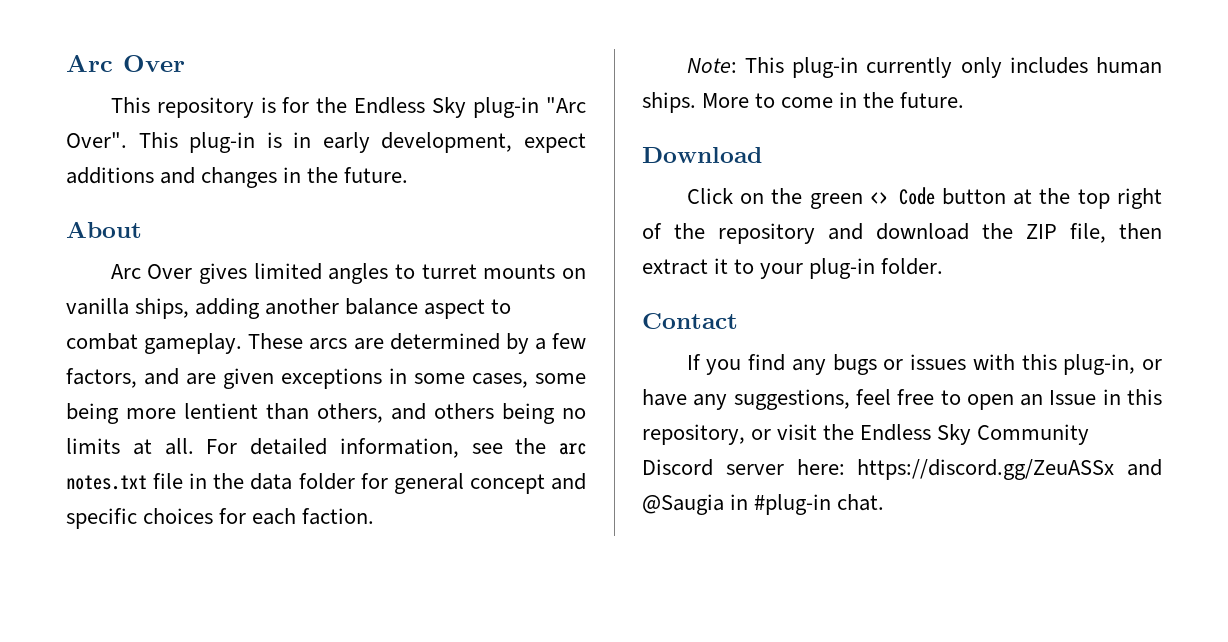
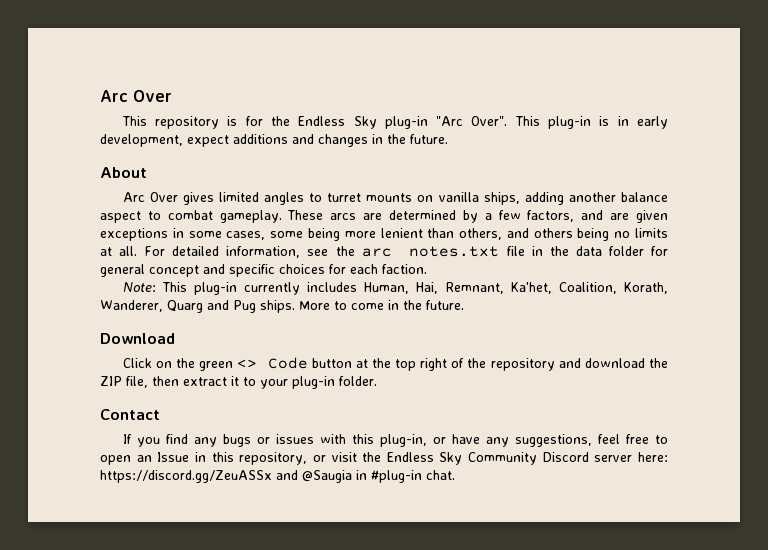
[184,403,258,419] lentient -> [380,228,423,238] lenient
[960,57,1162,78] only includes human -> [307,282,668,294] [100,300,256,313] includes Human, Hai, Remnant, Ka'het, Coalition, Korath, Wanderer, Quarg and Pug

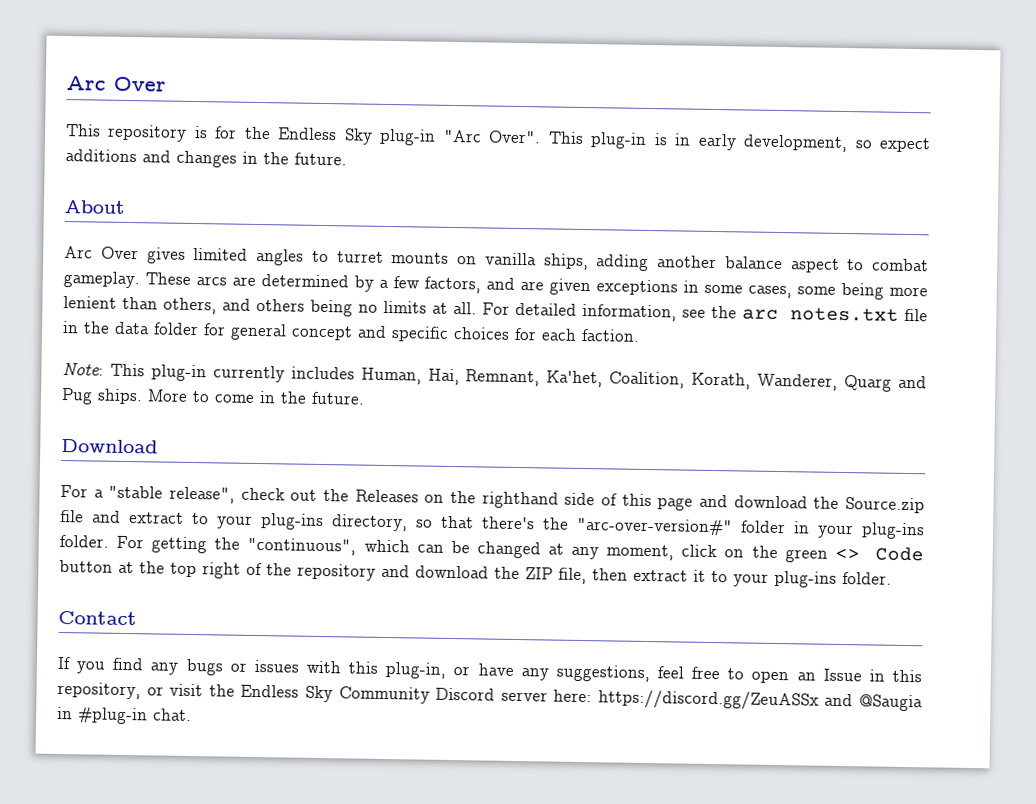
(183, 140) none -> [854,140,873,149] so
[122,358,152,368] Click -> [60,484,925,514] [60,509,925,540] [59,534,718,561] For a "stable release", check out the Releases on the righthand side of this page and download the Source.zip file and extract to your plug-ins directory, so that there's the "arc-over-version#" folder in your plug-ins folder. For getting the "continuous", which can be changed at any moment, click
[292,376,335,389] plug-in -> [774,570,837,588] plug-ins

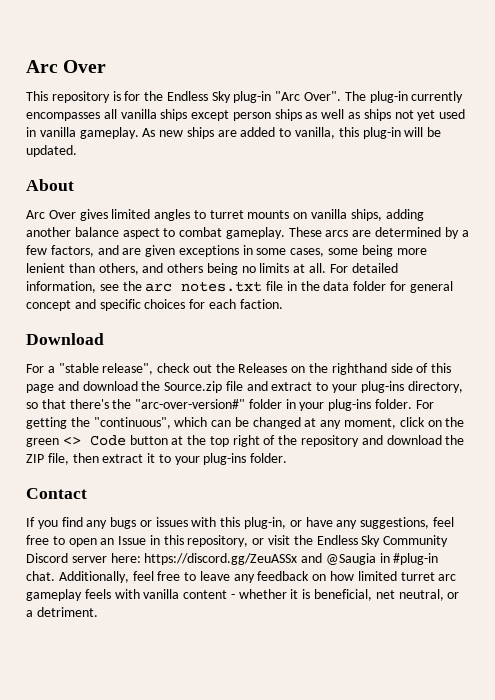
[547,131,932,153] [65,149,347,168] This plug-in is in early development, so expect additions and changes in the future. -> [344,91,464,103] [26,109,466,121] [26,127,442,139] [26,145,77,157] The plug-in currently encompasses all vanilla ships except person ships as well as ships not yet used in vanilla gameplay. As new ships are added to vanilla, this plug-in will be updated.
[62,362,927,392] [61,387,365,405] // Note: This plug-in currently includes Human, Hai, Remnant, Ka'het, Coalition, Korath, Wanderer, Quarg and Pug ships. More to come in the future. -> (283, 304) none
(192, 715) none -> [58,571,457,583] [26,589,460,601] [26,607,98,617] Additionally, feel free to leave any feedback on how limited turret arc gameplay feels with vanilla content - whether it is beneficial, net neutral, or a detriment.

